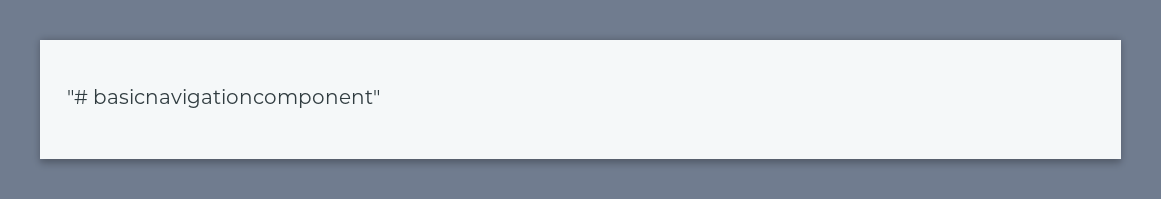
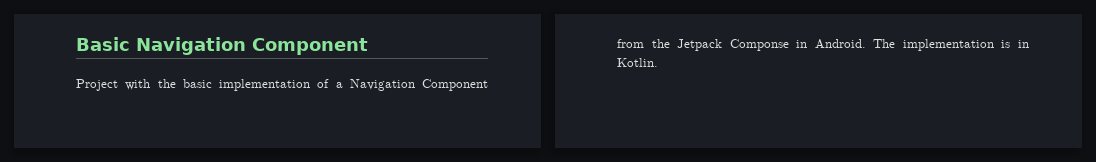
[67,89,381,108] "# basicnavigationcomponent" -> [76,37,368,55] [76,79,488,91] [617,39,1029,51] [617,58,658,67] Basic Navigation Component // Project with the basic implementation of a Navigation Component from the Jetpack Componse in Android. The implementation is in Kotlin.

